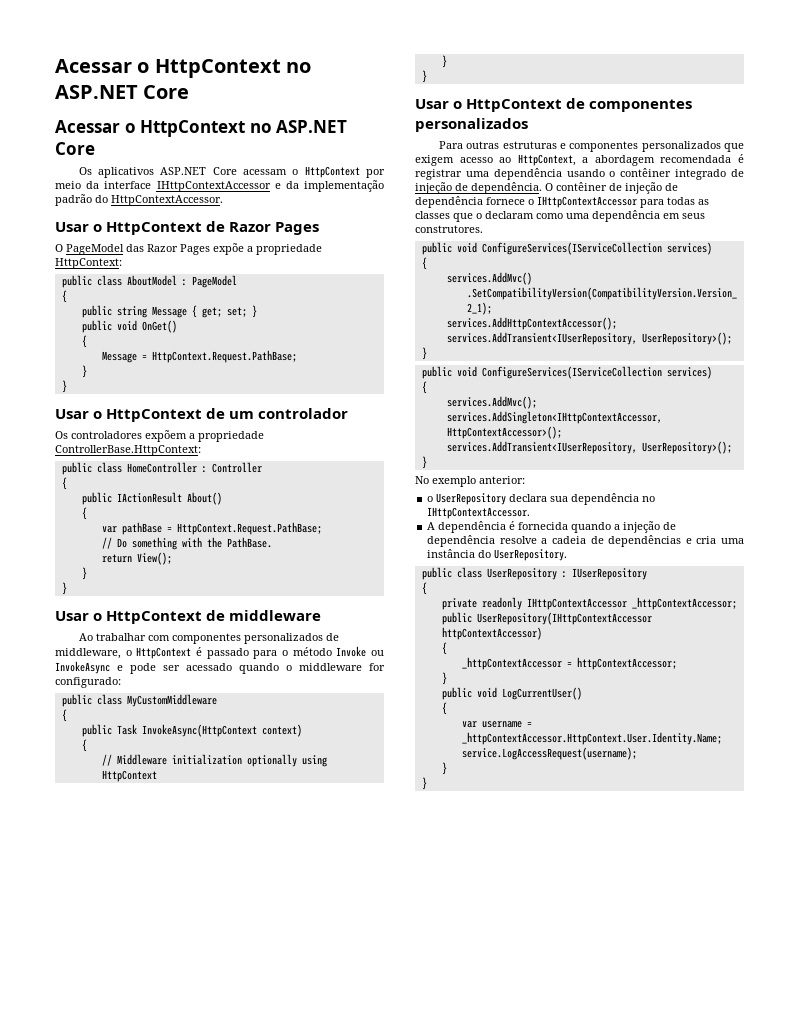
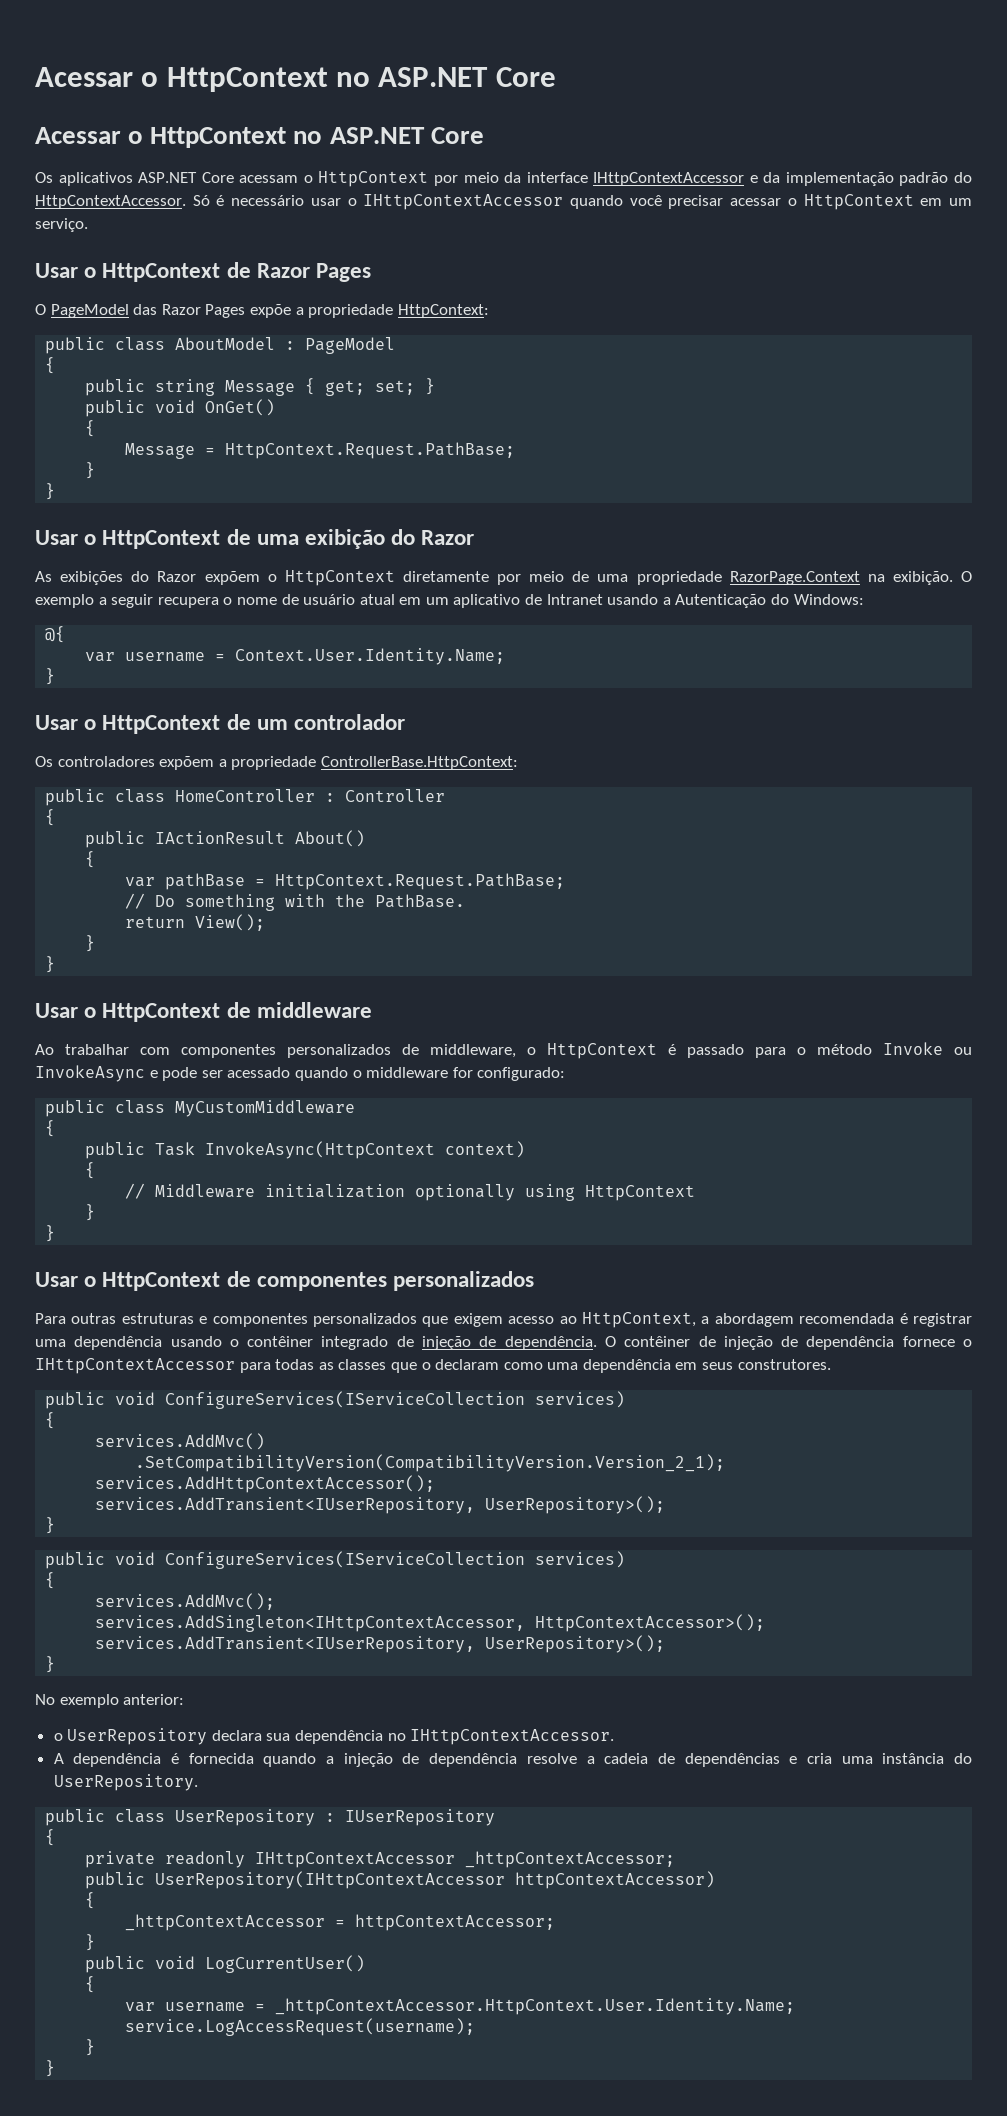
(223, 200) none -> [192,194,972,210] [35,218,88,232] Só é necessário usar o IHttpContextAccessor quando você precisar acessar o HttpContext em um serviço.
(67, 386) none -> [35,529,475,549] [35,570,972,586] [35,594,864,608] [45,626,66,643] [85,648,506,665] [45,668,56,685] // Usar o HttpContext de uma exibição do Razor // As exibições do Razor expõem o HttpContext diretamente por meio de uma propriedade RazorPage.Context na exibição. O exemplo a seguir recupera o nome de usuário atual em um aplicativo de Intranet usando a Autenticação do Windows: // @{ // var username = Context.User.Identity.Name; // }

